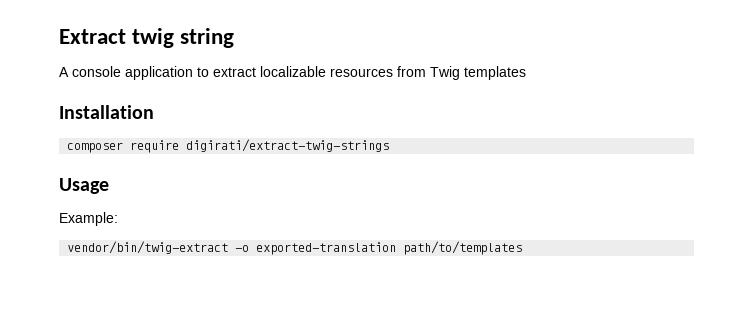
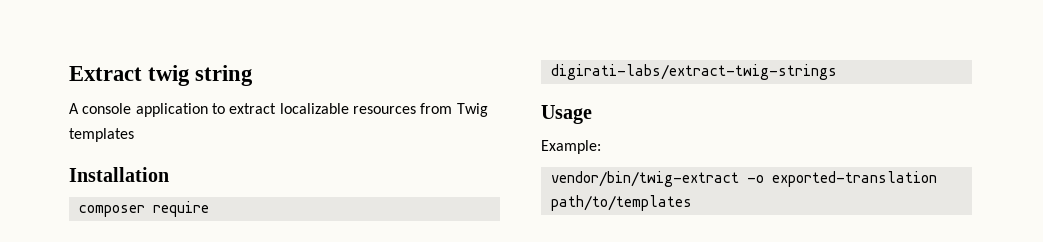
[186,139,390,152] digirati/extract-twig-strings -> [550,64,837,80] digirati-labs/extract-twig-strings

